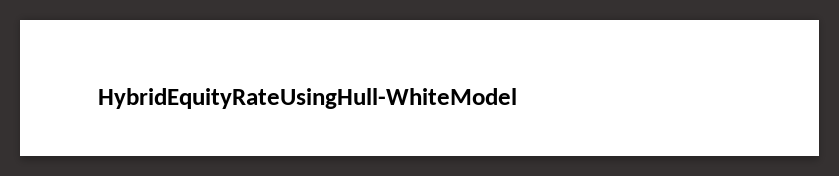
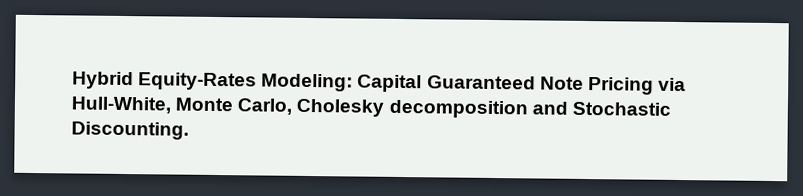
[98,88,517,109] HybridEquityRateUsingHull-WhiteModel -> [72,71,686,95] [71,96,671,119] [71,121,189,140] Hybrid Equity-Rates Modeling: Capital Guaranteed Note Pricing via Hull-White, Monte Carlo, Cholesky decomposition and Stochastic Discounting.

